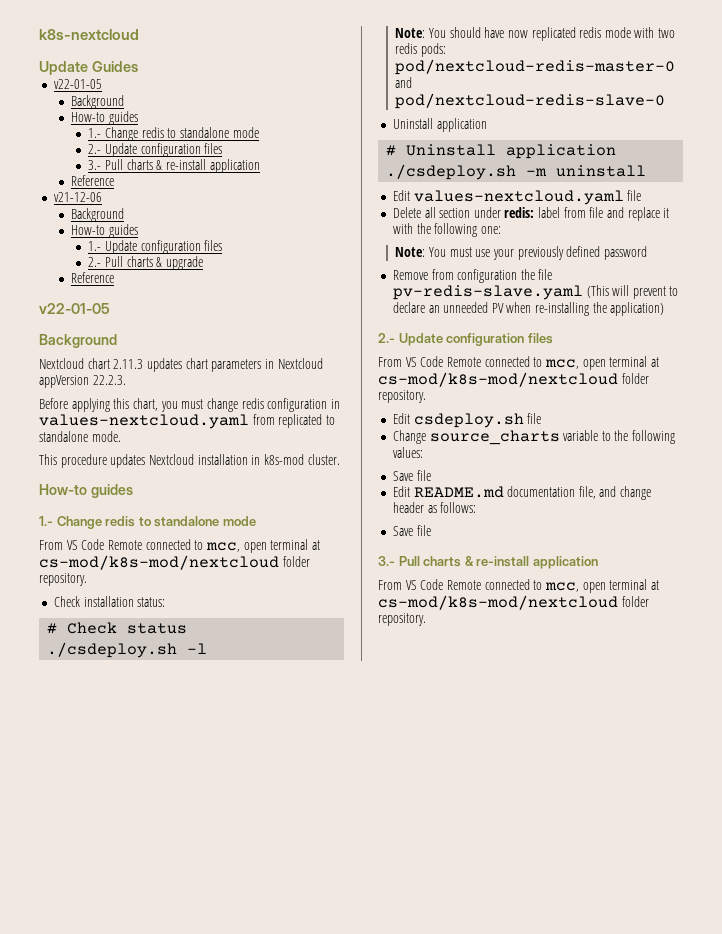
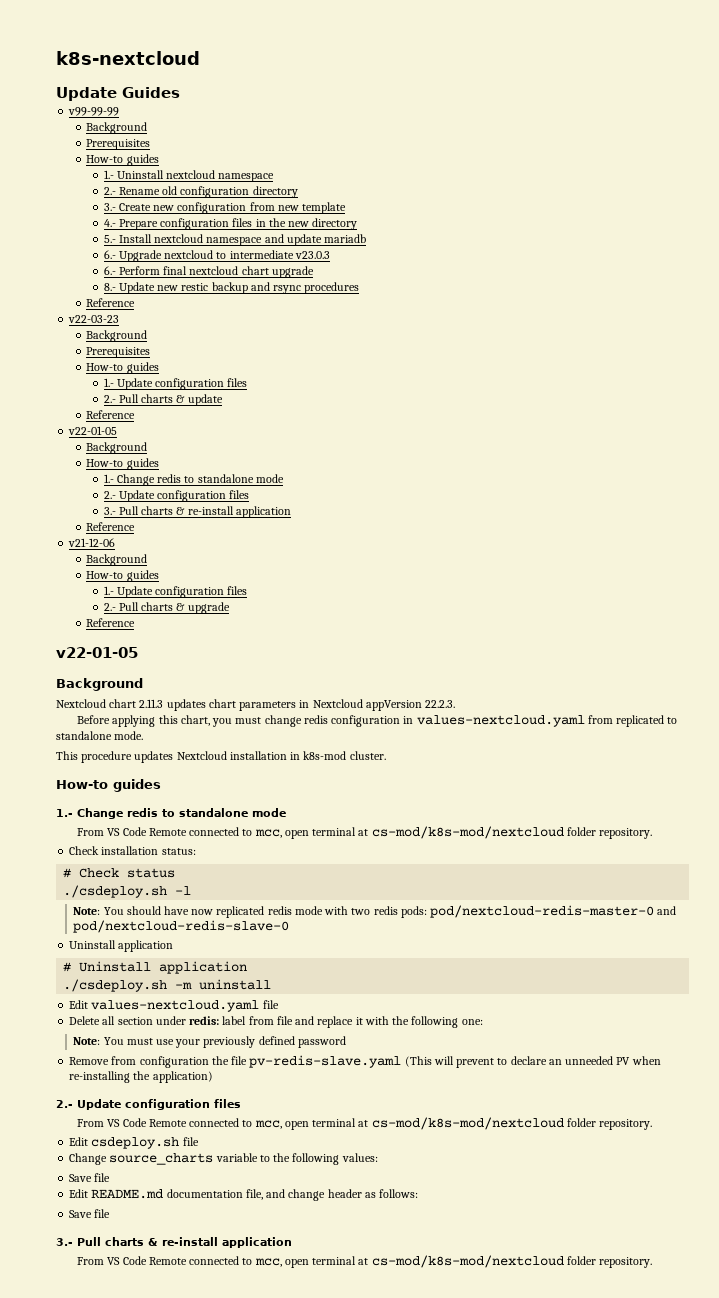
(138, 66) none -> [68,107,120,116] [86,122,148,134] [86,139,151,150] [86,154,159,166] [103,170,275,182] [103,186,298,198] [103,202,347,214] [103,218,358,230] [103,234,367,246] [103,250,330,262] [103,266,314,278] [103,282,360,294] [86,298,136,307] [68,315,120,323] [86,330,148,342] [86,347,151,358] [86,362,159,374] [103,378,248,390] [103,394,223,406] [86,410,136,419] // v99-99-99 // Background // Prerequisites // How-to guides // 1.- Uninstall nextcloud namespace // 2.- Rename old configuration directory // 3.- Create new configuration from new template // 4.- Prepare configuration files in the new directory // 5.- Install nextcloud namespace and update mariadb // 6.- Upgrade nextcloud to intermediate v23.0.3 // 6.- Perform final nextcloud chart upgrade // 8.- Update new restic backup and rsync procedures // Reference // v22-03-23 // Background // Prerequisites // How-to guides // 1.- Update configuration files // 2.- Pull charts & update // Reference

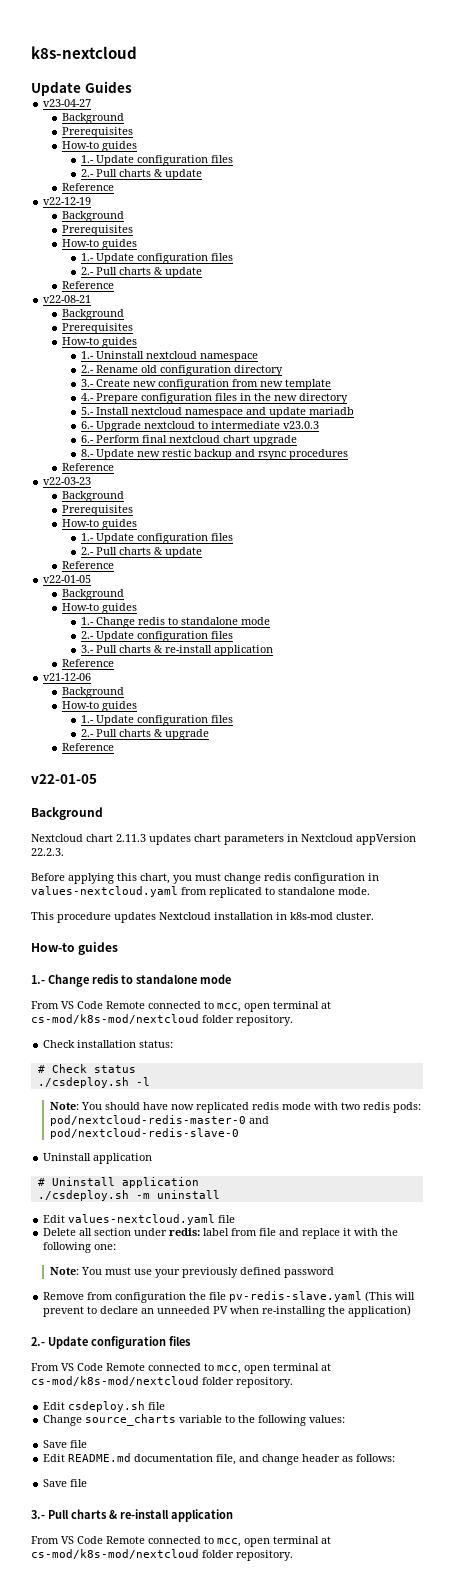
[68,107,120,116] v99-99-99 -> [43,99,92,107] [61,113,124,124] [61,127,133,138] [61,141,137,152] [80,155,233,166] [80,169,202,180] [61,183,114,191] [43,197,92,205] [61,211,124,222] [61,225,133,236] [61,239,137,250] [80,253,233,264] [80,267,202,278] [61,281,114,289] [43,295,92,303] v23-04-27 // Background // Prerequisites // How-to guides // 1.- Update configuration files // 2.- Pull charts & update // Reference // v22-12-19 // Background // Prerequisites // How-to guides // 1.- Update configuration files // 2.- Pull charts & update // Reference // v22-08-21

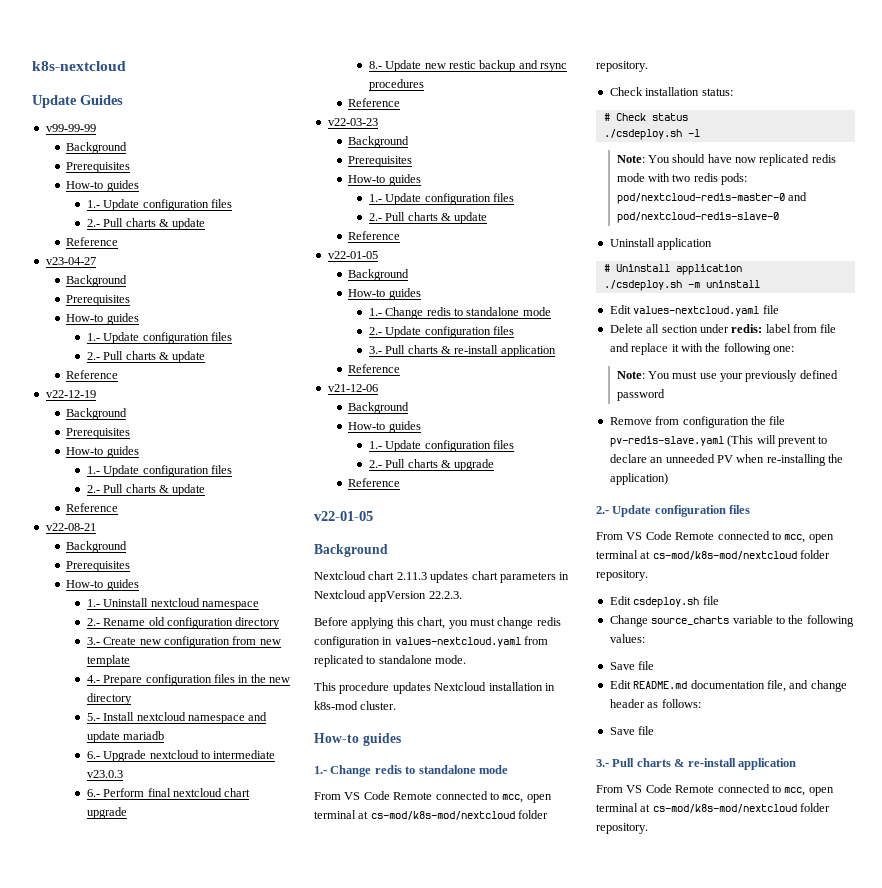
(132, 87) none -> [45,124,96,132] [66,142,128,154] [66,162,131,173] [66,180,139,192] [86,199,232,211] [86,218,206,230] [66,237,119,246] // v99-99-99 // Background // Prerequisites // How-to guides // 1.- Update configuration files // 2.- Pull charts & update // Reference

